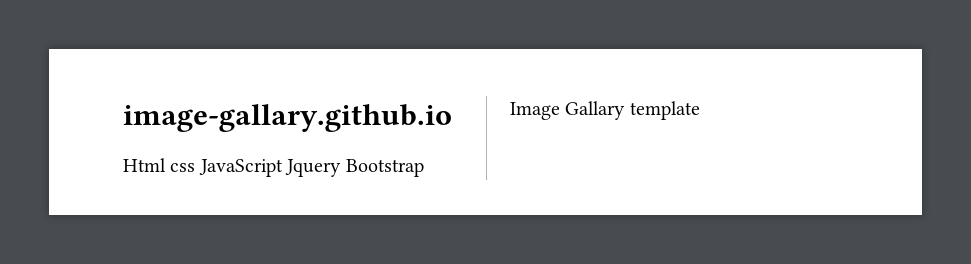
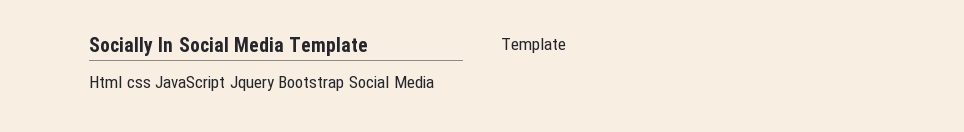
[123,104,452,132] image-gallary.github.io -> [89,37,369,56] Socially In Social Media Template
[510,101,700,120] Image Gallary template -> [348,76,434,88] [501,38,566,53] Social Media Template

